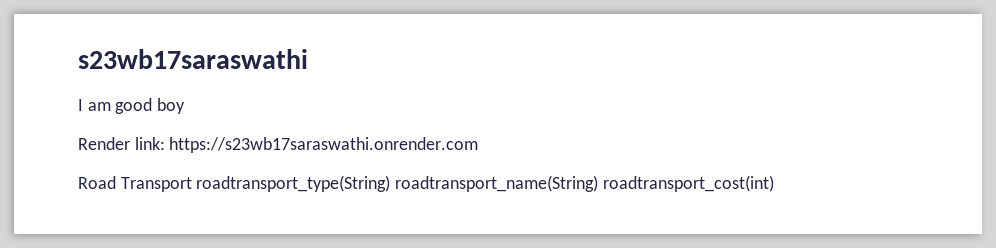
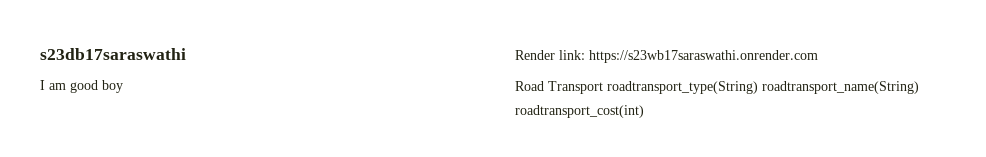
[78,49,308,69] s23wb17saraswathi -> [40,48,186,60] s23db17saraswathi

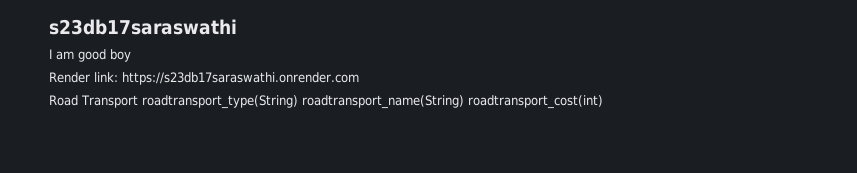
[589,50,818,63] https://s23wb17saraswathi.onrender.com -> [122,72,359,85] https://s23db17saraswathi.onrender.com

